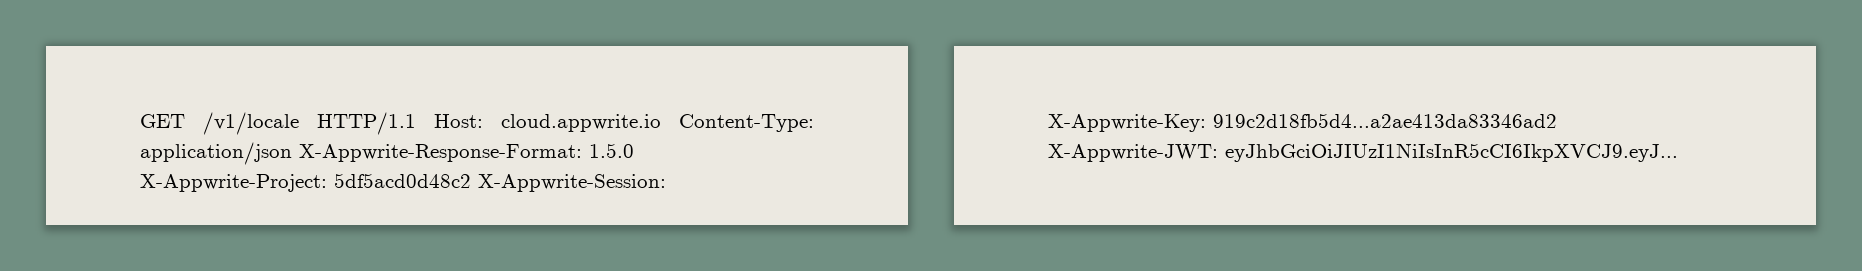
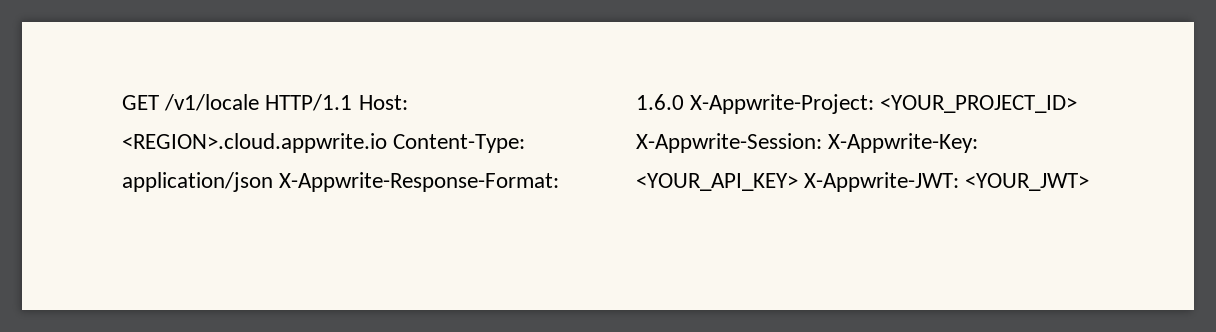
[501,114,661,132] cloud.appwrite.io -> [122,133,387,153] <REGION>.cloud.appwrite.io
[589,143,634,158] [140,173,666,192] [1048,113,1557,132] [1048,143,1678,162] 1.5.0 X-Appwrite-Project: 5df5acd0d48c2 X-Appwrite-Session: X-Appwrite-Key: 919c2d18fb5d4...a2ae413da83346ad2 X-Appwrite-JWT: eyJhbGciOiJIUzI1NiIsInR5cCI6IkpXVCJ9.eyJ... -> [636,94,1078,114] [636,133,979,153] [636,172,1090,192] 1.6.0 X-Appwrite-Project: <YOUR_PROJECT_ID> X-Appwrite-Session: X-Appwrite-Key: <YOUR_API_KEY> X-Appwrite-JWT: <YOUR_JWT>

